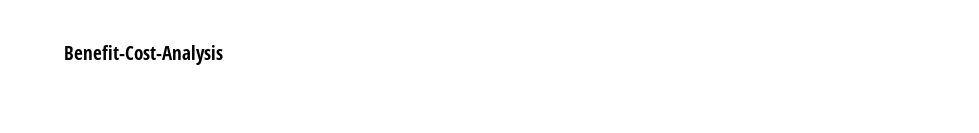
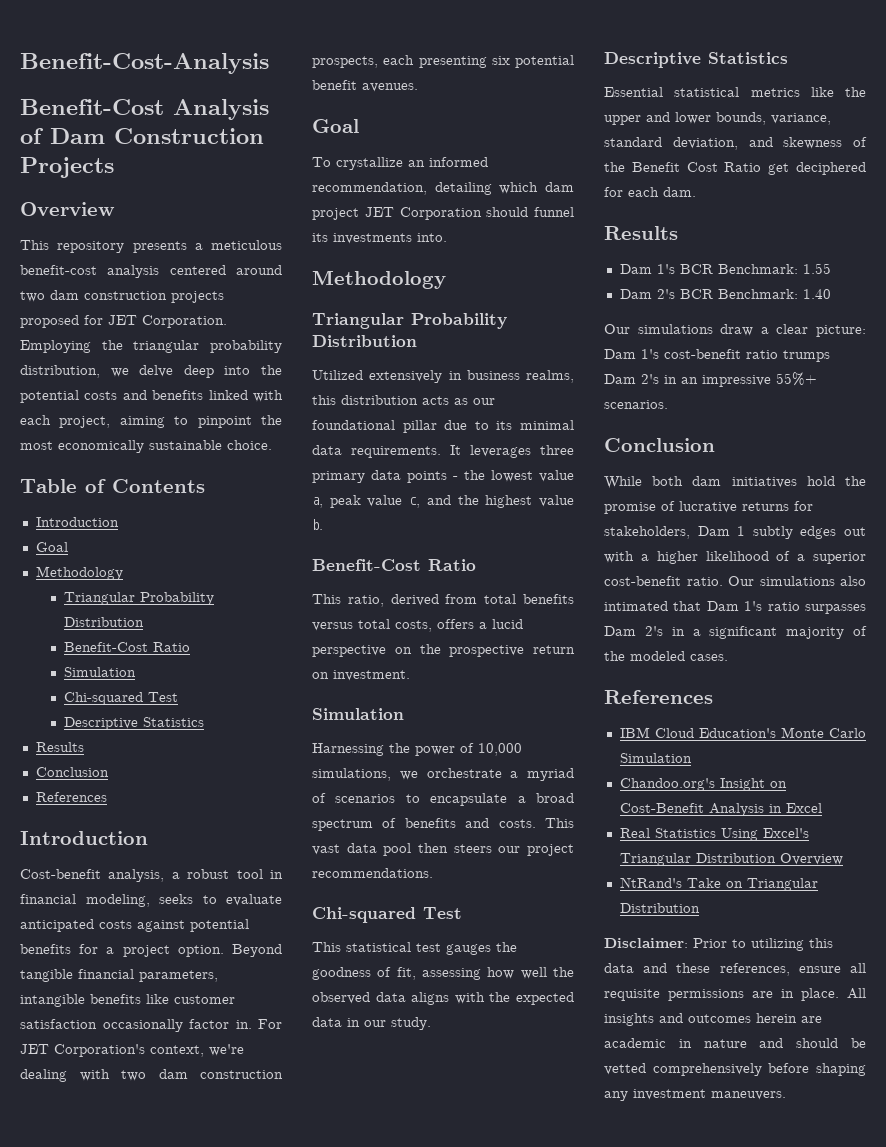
(223, 55) none -> [20,99,269,120] [20,128,264,144] [20,157,114,178] [20,202,115,216] [20,240,282,253] [20,265,282,278] [20,290,224,303] [20,315,227,328] [20,340,282,353] [20,365,282,378] [20,390,283,403] [20,415,282,428] [20,440,272,453] [20,479,205,493] [35,517,119,527] [35,542,68,552] [35,566,123,580] [64,592,215,605] [64,617,145,627] [64,642,191,652] [64,667,137,677] [64,692,179,705] [64,717,205,730] [35,742,84,752] [35,767,109,777] [35,792,107,802] [20,831,148,845] [20,869,283,882] [20,894,282,907] [20,919,249,932] [20,944,282,957] [20,969,218,982] [20,994,235,1007] [20,1019,282,1032] [20,1044,244,1057] [20,1069,283,1082] [312,55,574,68] [312,80,418,92] [312,119,359,133] [312,157,488,170] [312,182,574,195] [312,207,574,220] [312,233,447,244] [312,270,446,289] [312,313,507,329] [312,335,417,347] [312,370,574,383] [312,395,495,405] [312,420,574,433] [312,445,574,458] [312,470,574,483] [312,495,574,508] [312,519,323,530] [312,559,476,571] [312,594,574,607] [312,619,523,632] [312,644,575,657] [312,670,410,681] [312,708,404,720] [312,743,522,756] [312,768,574,781] [312,793,574,806] [312,818,574,831] [312,843,574,856] [312,868,433,878] [312,907,462,923] [312,942,517,955] [312,967,574,980] [312,992,574,1005] [312,1017,431,1030] [604,52,788,68] [604,87,866,97] [604,112,831,125] [604,137,867,150] [604,162,866,175] [604,187,696,197] [604,226,678,240] [619,263,831,274] [619,289,831,299] [604,324,866,337] [604,349,830,362] [604,372,817,387] [604,400,668,409] [604,438,715,452] [604,476,866,489] [604,501,813,514] [604,526,866,539] [604,551,866,564] [604,576,866,586] [604,601,866,614] [604,626,867,639] [604,651,728,661] [604,690,713,704] [619,727,866,738] [619,753,692,763] [619,778,787,791] [619,803,822,816] [619,828,809,841] [619,853,843,866] [619,877,818,891] [619,903,700,913] [604,938,833,951] [604,963,866,976] [604,988,866,1001] [604,1013,822,1026] [604,1038,866,1048] [604,1063,866,1076] [604,1089,786,1101] // Benefit-Cost Analysis of Dam Construction Projects // Overview // This repository presents a meticulous benefit-cost analysis centered around two dam construction projects proposed for JET Corporation. Employing the triangular probability distribution, we delve deep into the potential costs and benefits linked with each project, aiming to pinpoint the most economically sustainable choice. // Table of Contents // Introduction // Goal // Methodology // Triangular Probability Distribution // Benefit-Cost Ratio // Simulation // Chi-squared Test // Descriptive Statistics // Results // Conclusion // References // Introduction // Cost-benefit analysis, a robust tool in financial modeling, seeks to evaluate anticipated costs against potential benefits for a project option. Beyond tangible financial parameters, intangible benefits like customer satisfaction occasionally factor in. For JET Corporation's context, we're dealing with two dam construction prospects, each presenting six potential benefit avenues. // Goal // To crystallize an informed recommendation, detailing which dam project JET Corporation should funnel its investments into. // Methodology // Triangular Probability Distribution // Utilized extensively in business realms, this distribution acts as our foundational pillar due to its minimal data requirements. It leverages three primary data points - the lowest value a, peak value c, and the highest value b. // Benefit-Cost Ratio // This ratio, derived from total benefits versus total costs, offers a lucid perspective on the prospective return on investment. // Simulation // Harnessing the power of 10,000 simulations, we orchestrate a myriad of scenarios to encapsulate a broad spectrum of benefits and costs. This vast data pool then steers our project recommendations. // Chi-squared Test // This statistical test gauges the goodness of fit, assessing how well the observed data aligns with the expected data in our study. // Descriptive Statistics // Essential statistical metrics like the upper and lower bounds, variance, standard deviation, and skewness of the Benefit Cost Ratio get deciphered for each dam. // Results // Dam 1's BCR Benchmark: 1.55 // Dam 2's BCR Benchmark: 1.40 // Our simulations draw a clear picture: Dam 1's cost-benefit ratio trumps Dam 2's in an impressive 55%+ scenarios. // Conclusion // While both dam initiatives hold the promise of lucrative returns for stakeholders, Dam 1 subtly edges out with a higher likelihood of a superior cost-benefit ratio. Our simulations also intimated that Dam 1's ratio surpasses Dam 2's in a significant majority of the modeled cases. // References // IBM Cloud Education's Monte Carlo Simulation // Chandoo.org's Insight on Cost-Benefit Analysis in Excel // Real Statistics Using Excel's Triangular Distribution Overview // NtRand's Take on Triangular Distribution // Disclaimer: Prior to utilizing this data and these references, ensure all requisite permissions are in place. All insights and outcomes herein are academic in nature and should be vetted comprehensively before shaping any investment maneuvers.

